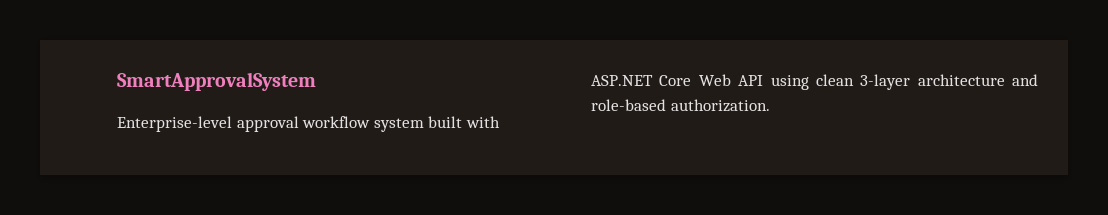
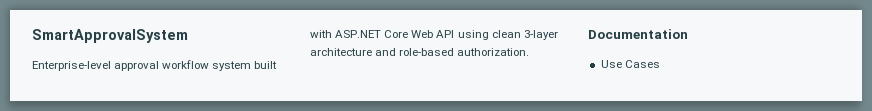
(770, 105) none -> [588,29,688,39] [600,60,660,68] // Documentation // Use Cases

